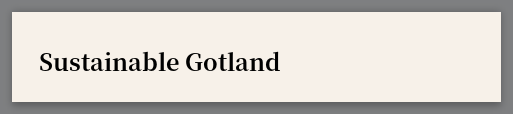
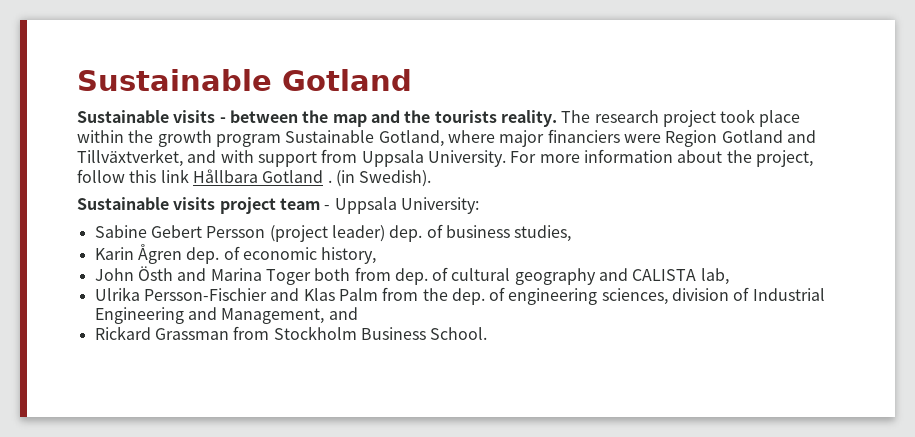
(281, 61) none -> [77,109,801,127] [77,129,816,147] [77,149,813,167] [77,169,432,187] [77,197,479,214] [94,224,572,242] [94,244,377,264] [94,266,729,285] [94,287,825,305] [94,307,358,324] [94,326,488,340] // Sustainable visits - between the map and the tourists reality. The research project took place within the growth program Sustainable Gotland, where major financiers were Region Gotland and Tillväxtverket, and with support from Uppsala University. For more information about the project, follow this link Hållbara Gotland . (in Swedish). // Sustainable visits project team - Uppsala University: // Sabine Gebert Persson (project leader) dep. of business studies, // Karin Ågren dep. of economic history, // John Östh and Marina Toger both from dep. of cultural geography and CALISTA lab, // Ulrika Persson-Fischier and Klas Palm from the dep. of engineering sciences, division of Industrial Engineering and Management, and // Rickard Grassman from Stockholm Business School.

